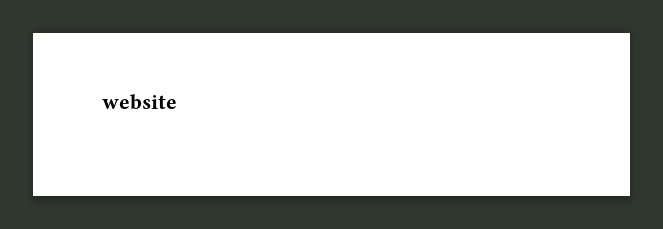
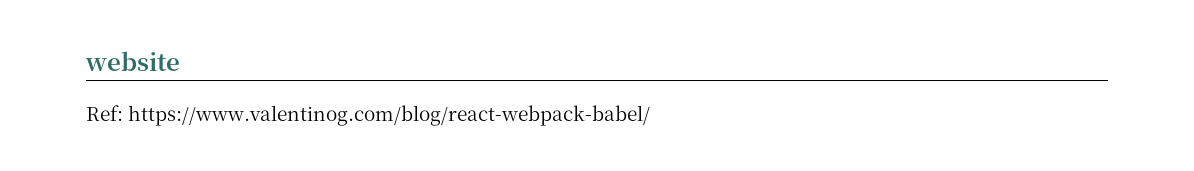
(177, 102) none -> [86,105,651,126] // Ref: https://www.valentinog.com/blog/react-webpack-babel/

